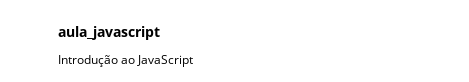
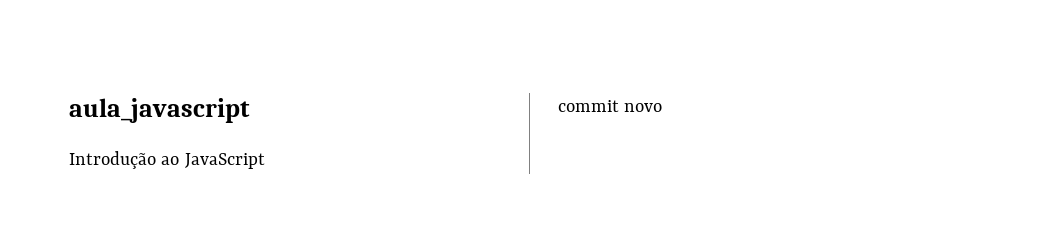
(194, 61) none -> [558,100,663,112] // commit novo

